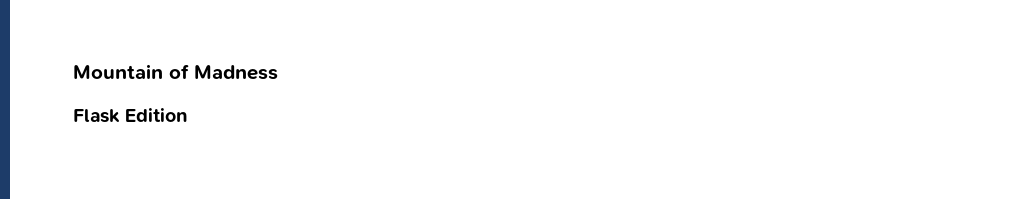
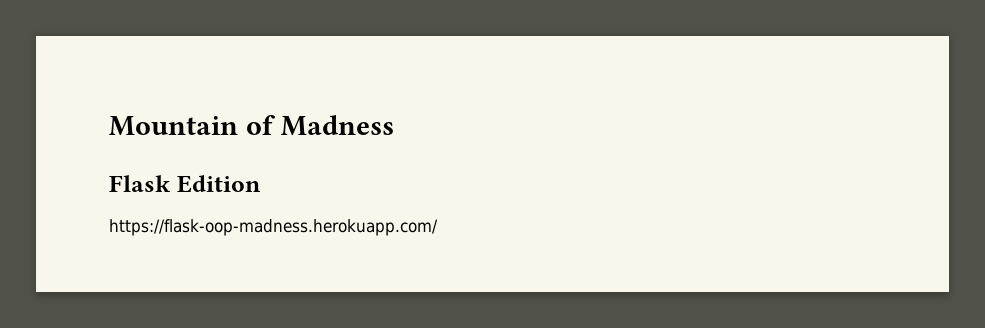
(189, 115) none -> [109,219,438,236] // https://flask-oop-madness.herokuapp.com/

